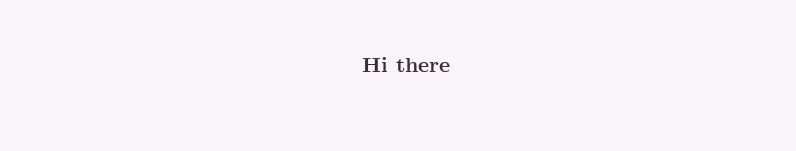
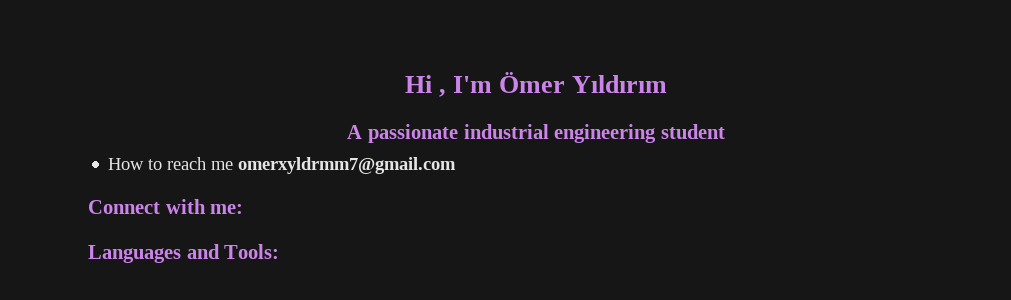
[395,58,450,72] there -> [438,72,668,97] [347,124,725,143] [108,157,457,174] [88,199,244,214] [88,244,280,263] , I'm Ömer Yıldırım // A passionate industrial engineering student // How to reach me omerxyldrmm7@gmail.com // Connect with me: // Languages and Tools:

